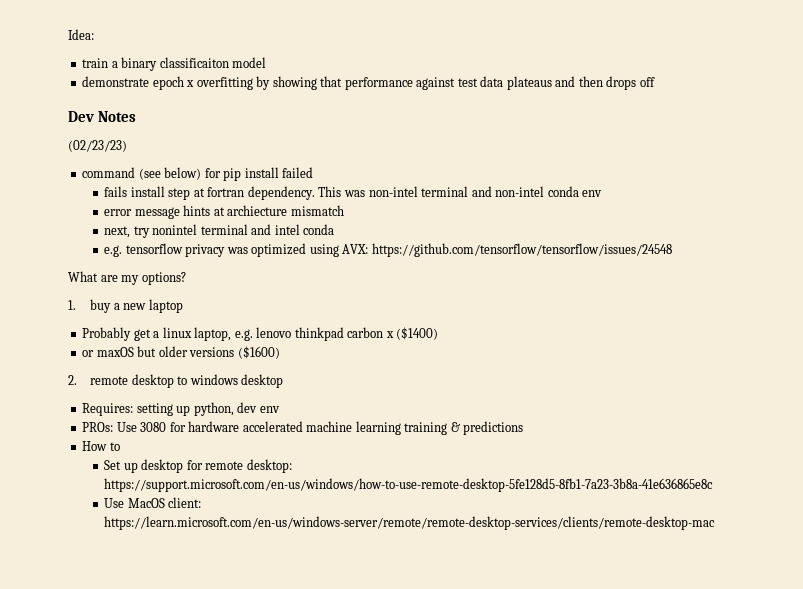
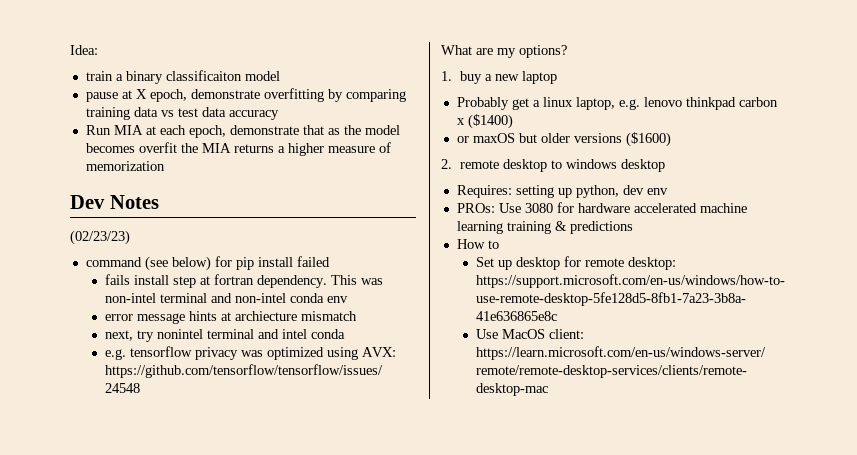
[82,76,655,90] demonstrate epoch x overfitting by showing that performance against test data plateaus and then drops off -> [85,88,406,102] [85,107,279,120] [85,125,400,138] [85,142,391,156] [85,161,165,171] pause at X epoch, demonstrate overfitting by comparing training data vs test data accuracy // Run MIA at each epoch, demonstrate that as the model becomes overfit the MIA returns a higher measure of memorization

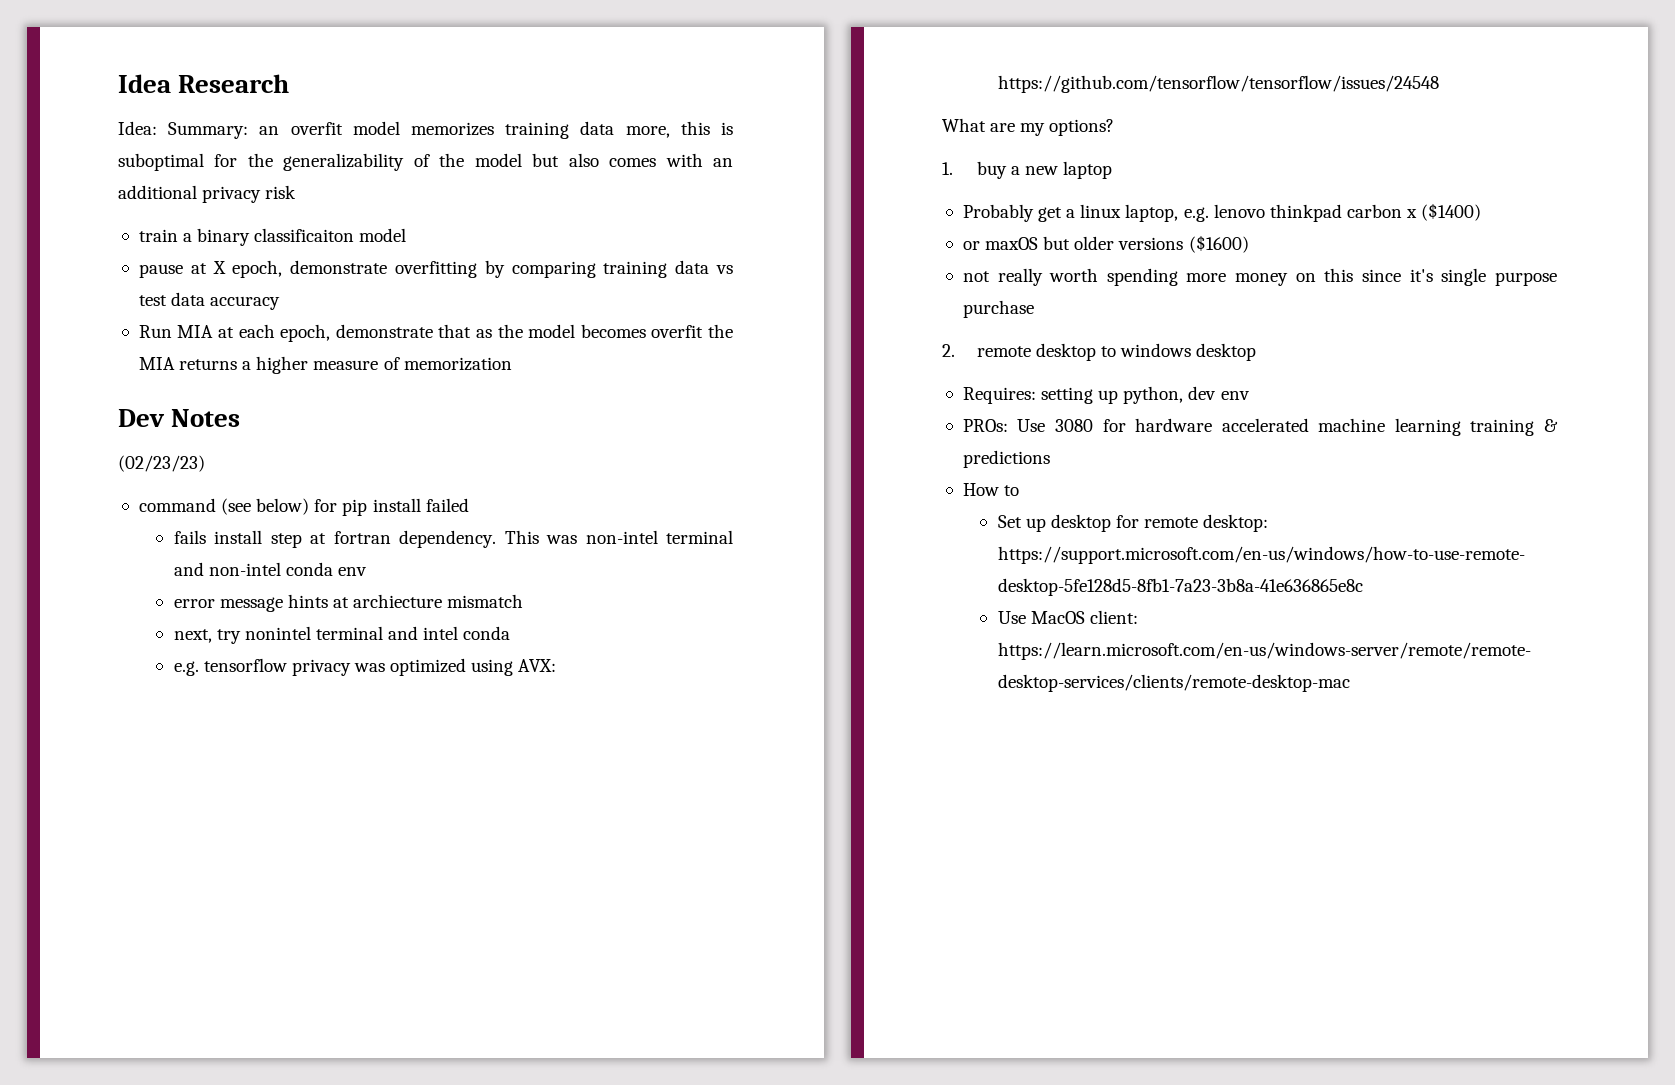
(70, 50) none -> [118,74,290,93] Idea Research //
(98, 50) none -> [168,121,734,139] [118,153,733,171] [118,185,297,203] Summary: an overfit model memorizes training data more, this is suboptimal for the generalizability of the model but also comes with an additional privacy risk
(671, 139) none -> [962,268,1557,286] [962,300,1034,318] // not really worth spending more money on this since it's single purpose purchase

